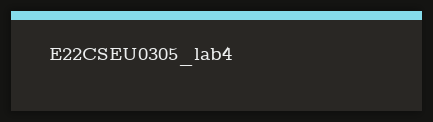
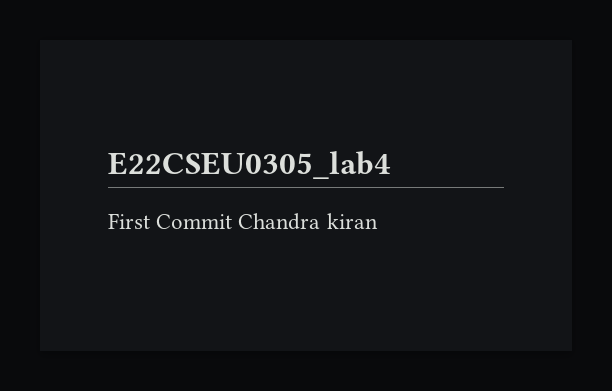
(232, 56) none -> [108,213,378,230] // First Commit Chandra kiran

